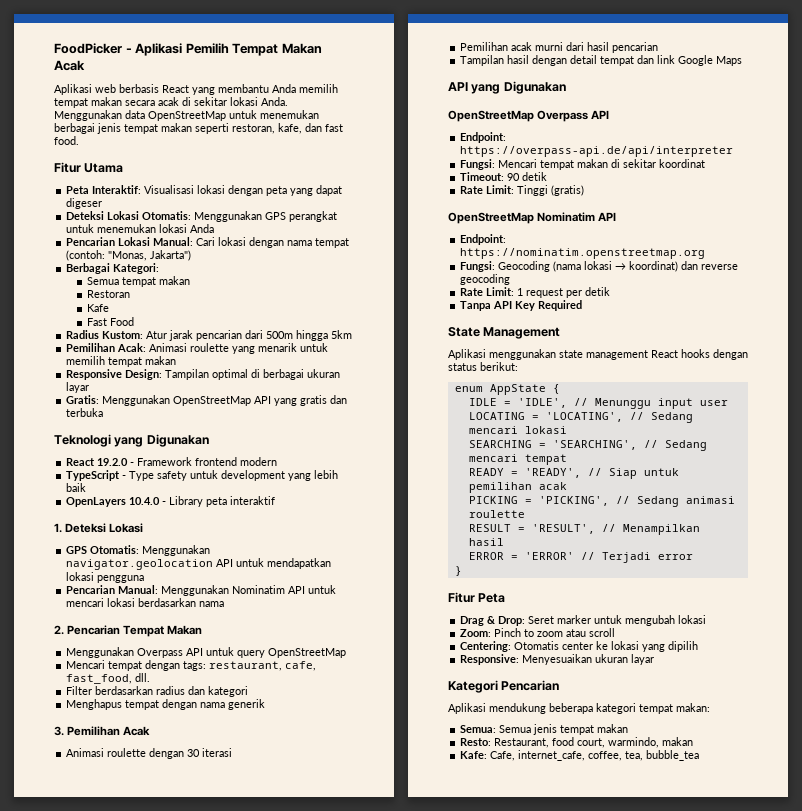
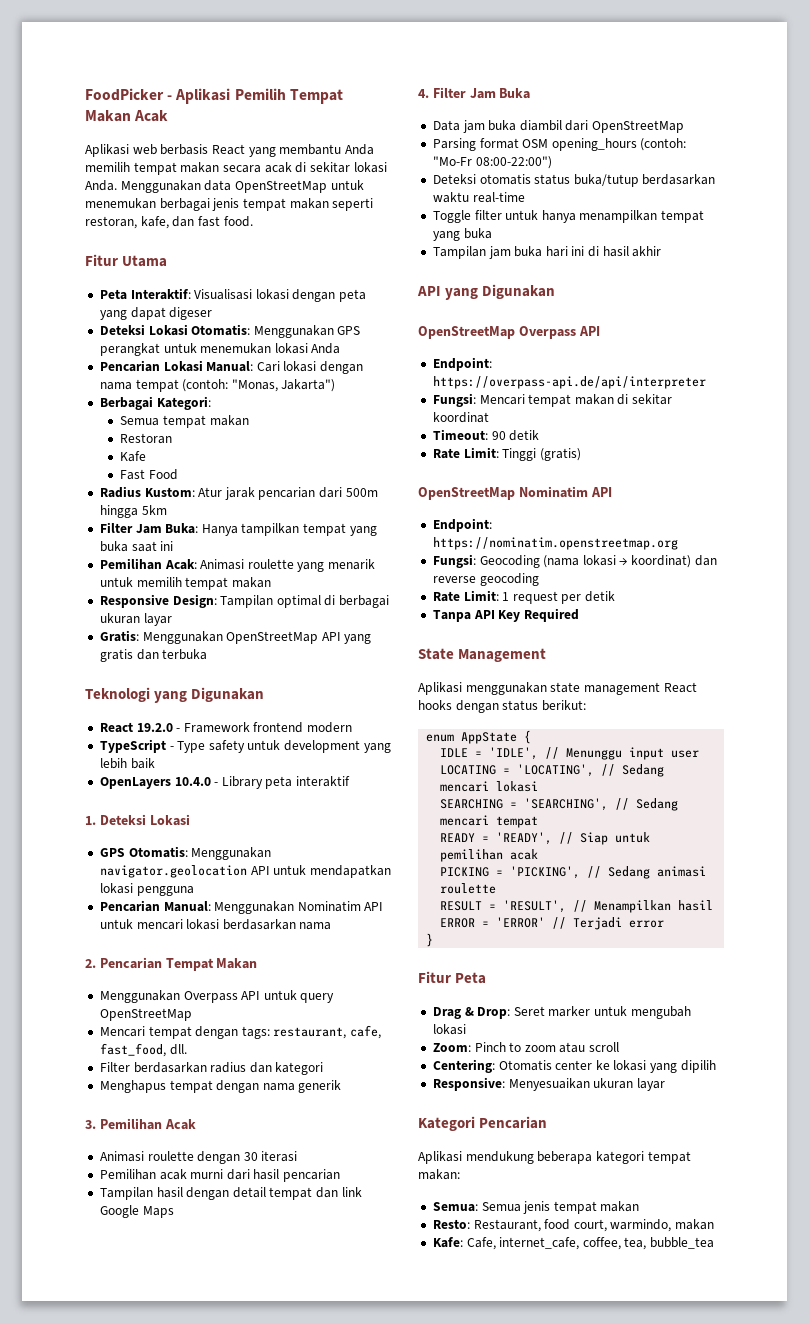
(353, 334) none -> [99,522,377,536] [99,541,174,552] // Filter Jam Buka: Hanya tampilkan tempat yang buka saat ini
(743, 61) none -> [418,87,531,99] [432,120,685,133] [432,138,687,151] [432,156,552,169] [432,174,716,187] [432,192,525,203] [432,210,705,223] [432,228,492,241] [432,246,662,259] // 4. Filter Jam Buka // Data jam buka diambil dari OpenStreetMap // Parsing format OSM opening_hours (contoh: "Mo-Fr 08:00-22:00") // Deteksi otomatis status buka/tutup berdasarkan waktu real-time // Toggle filter untuk hanya menampilkan tempat yang buka // Tampilan jam buka hari ini di hasil akhir

